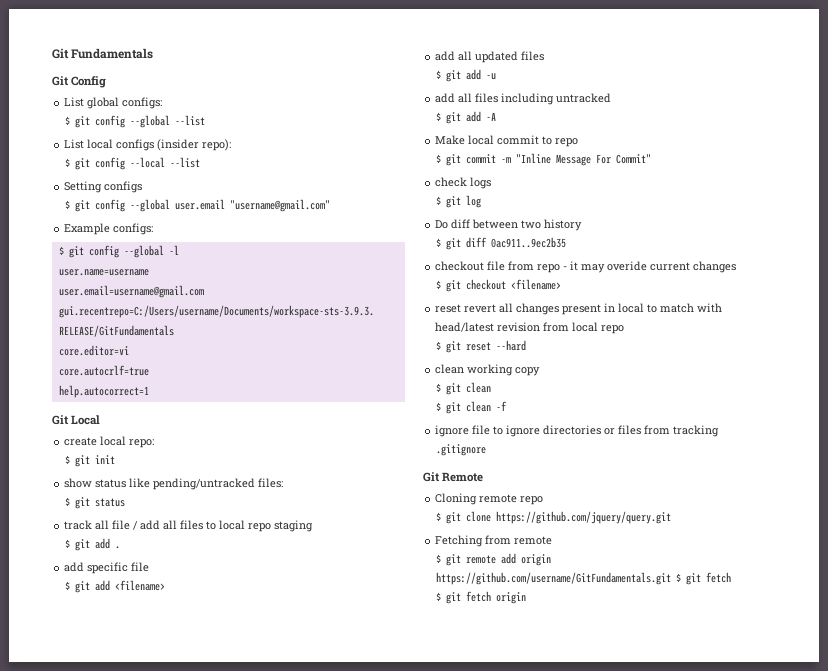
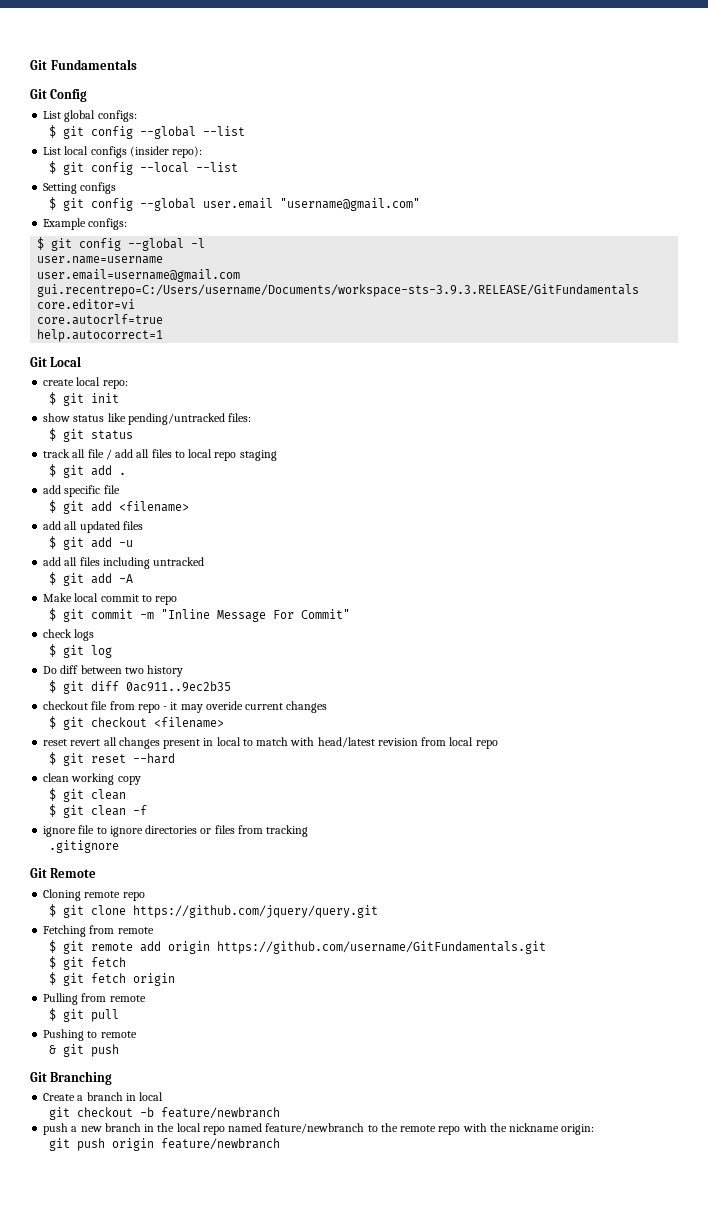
(671, 578) none -> (546, 947) //
(526, 598) none -> [43,993,146,1005] [48,1008,119,1022] [43,1029,137,1041] [48,1044,119,1057] [30,1071,113,1085] [43,1092,164,1101] [48,1107,280,1120] [43,1123,595,1135] [48,1138,280,1151] // Pulling from remote // $ git pull // Pushing to remote // & git push // Git Branching // Create a branch in local // git checkout -b feature/newbranch // push a new branch in the local repo named feature/newbranch to the remote repo with the nickname origin: // git push origin feature/newbranch

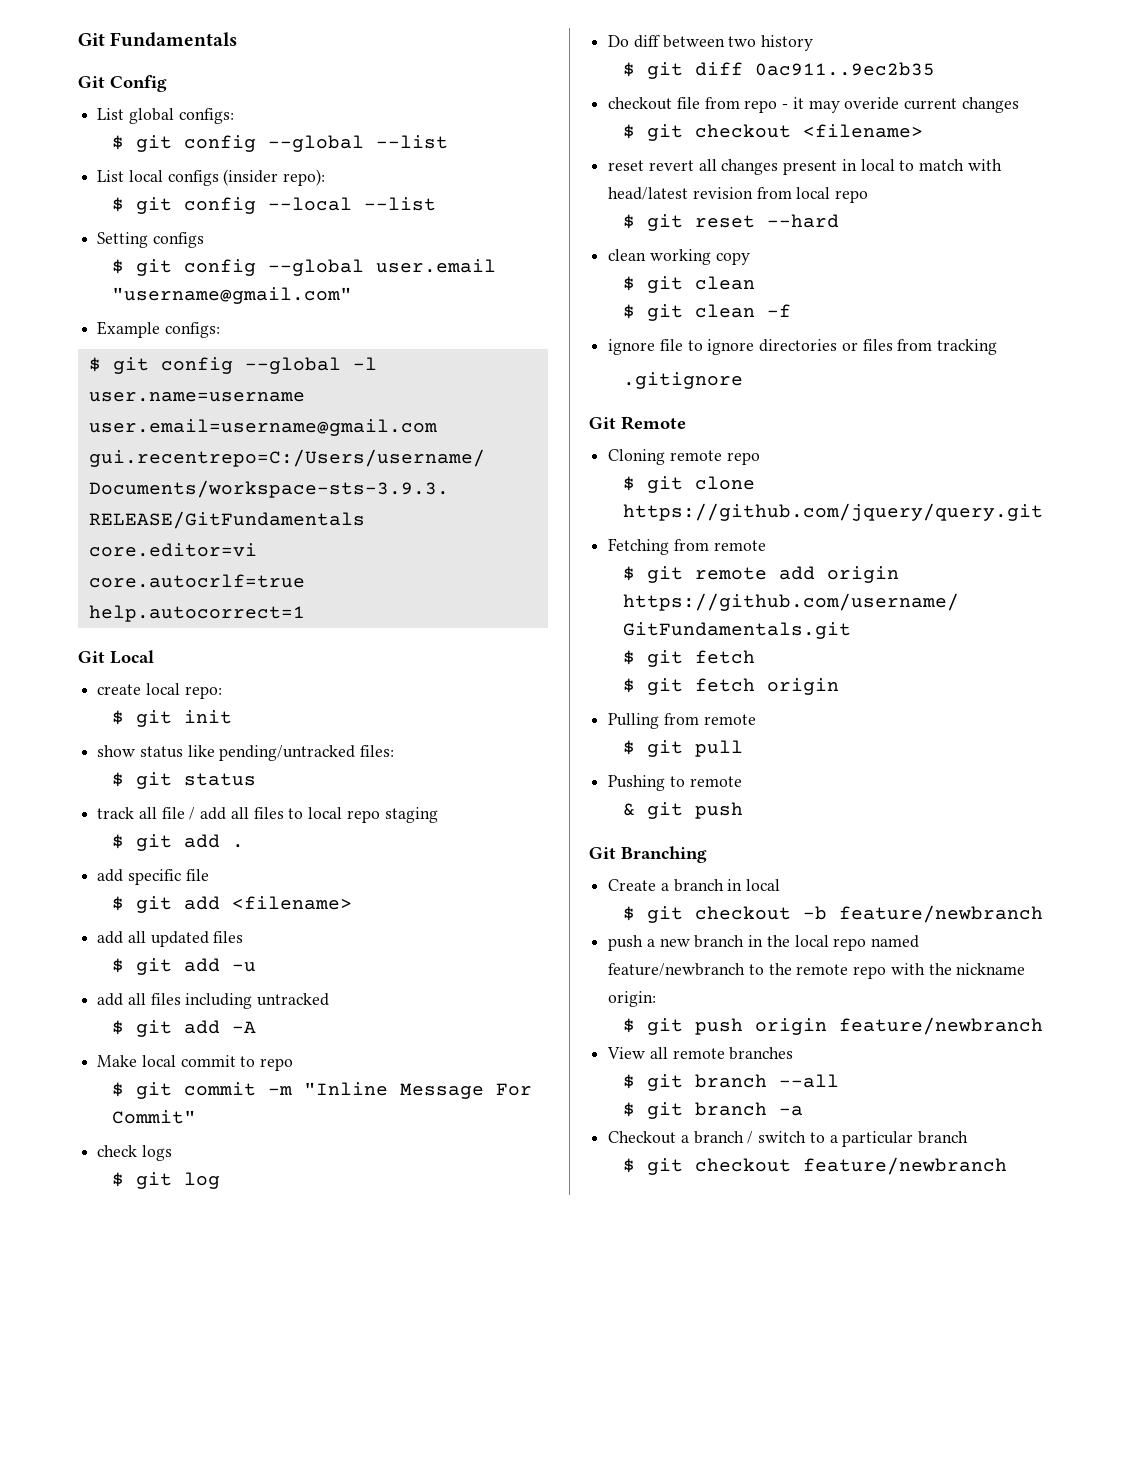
(164, 1096) none -> [623,906,636,921] $
(595, 1129) none -> [623,1018,636,1033] $
(280, 1144) none -> [607,1047,794,1060] [623,1074,840,1091] [623,1102,804,1119] [608,1131,969,1147] [623,1157,1008,1175] // View all remote branches // $ git branch --all // $ git branch -a // Checkout a branch / switch to a particular branch // $ git checkout feature/newbranch

